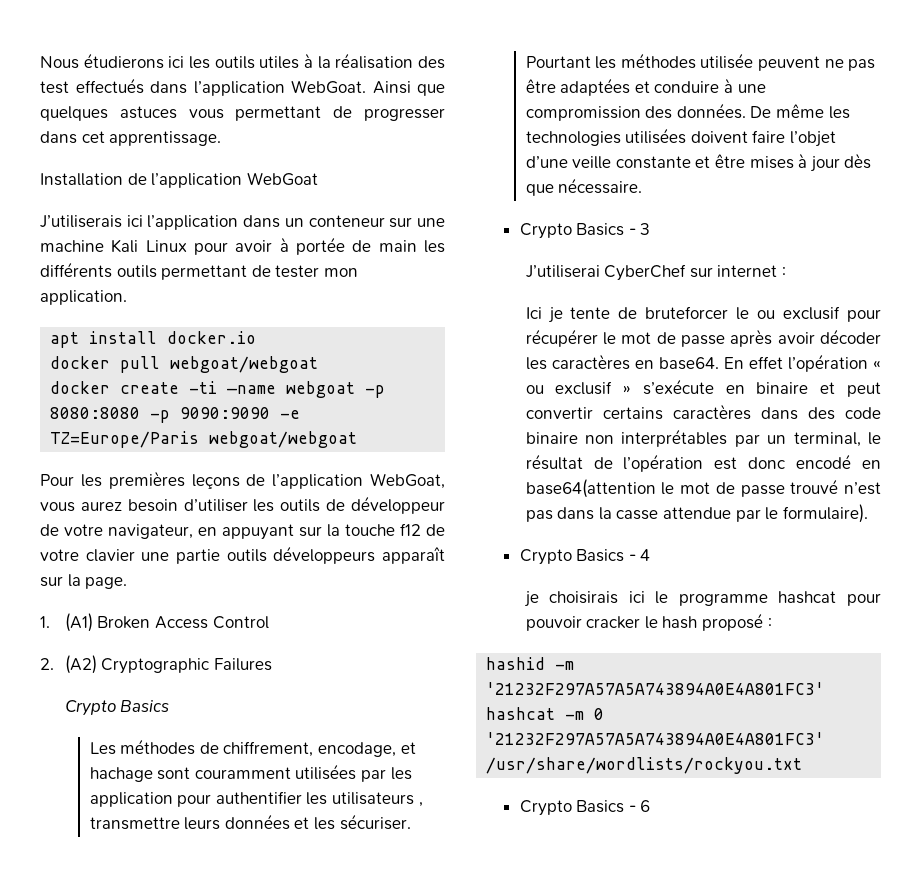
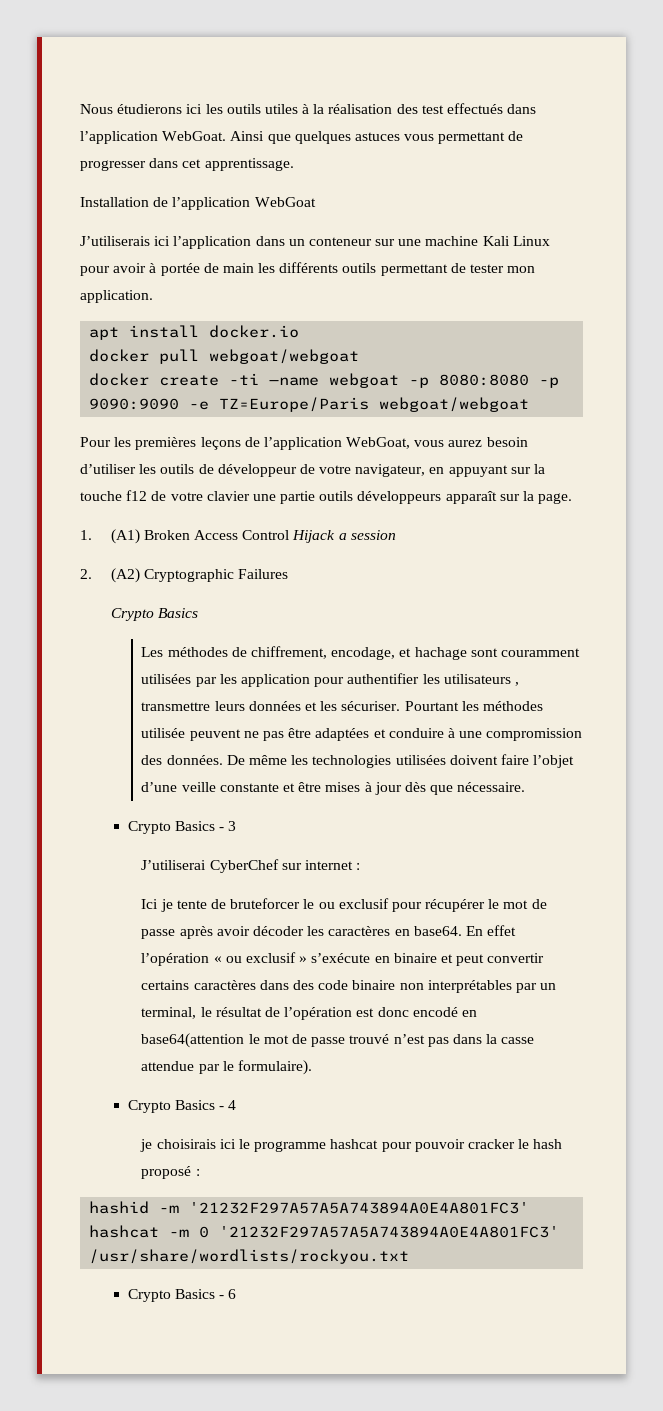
(269, 622) none -> [292,530,396,543] Hijack a session

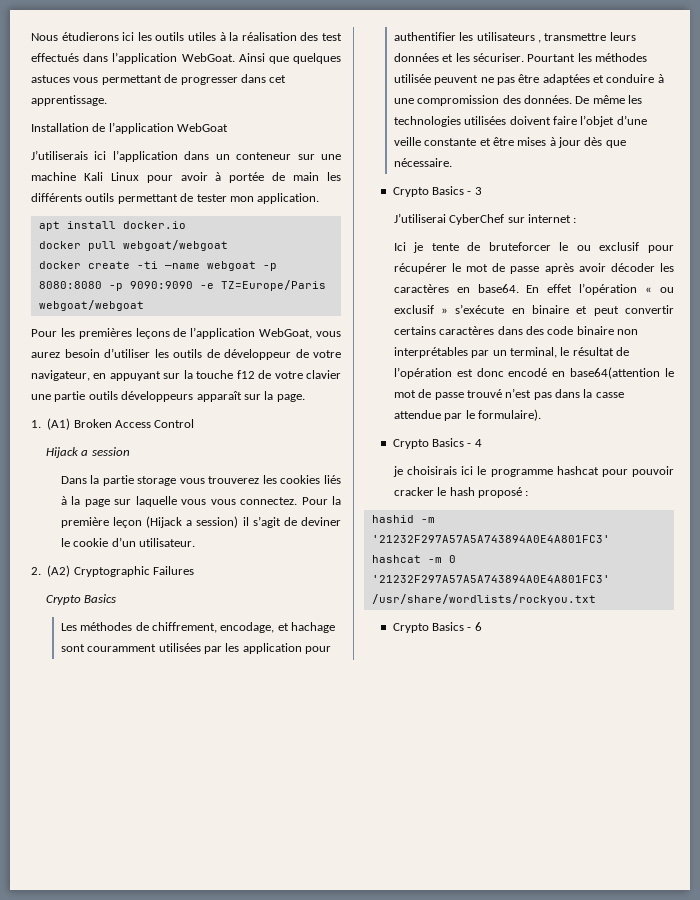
(290, 535) none -> (195, 423) //
(396, 535) none -> [60,475,341,486] [60,496,341,507] [60,516,341,528] [60,537,195,547] // Dans la partie storage vous trouverez les cookies liés à la page sur laquelle vous vous connectez. Pour la première leçon (Hijack a session) il s’agit de deviner le cookie d’un utilisateur.

